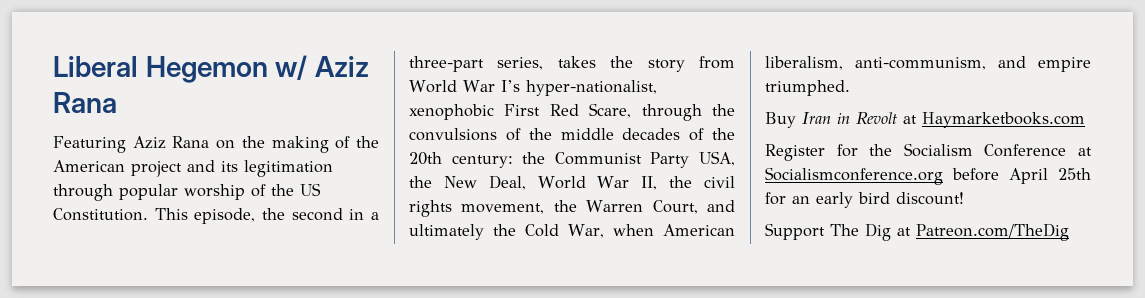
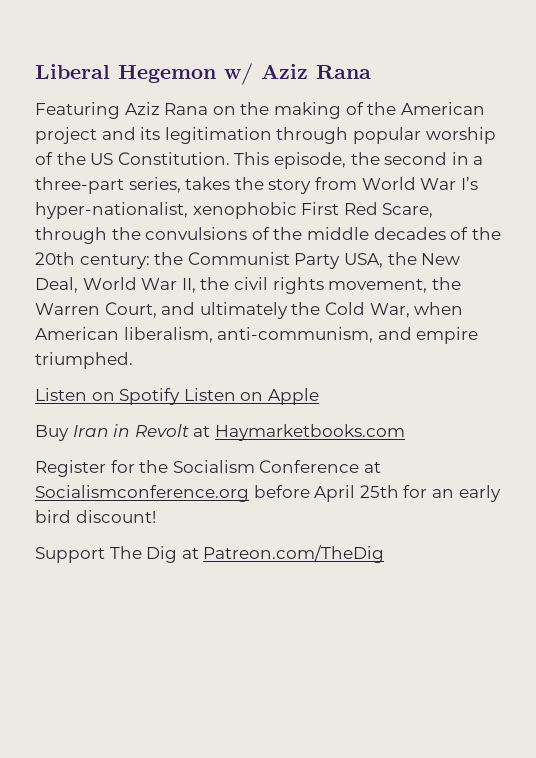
(850, 88) none -> [35,388,319,405] // Listen on Spotify Listen on Apple

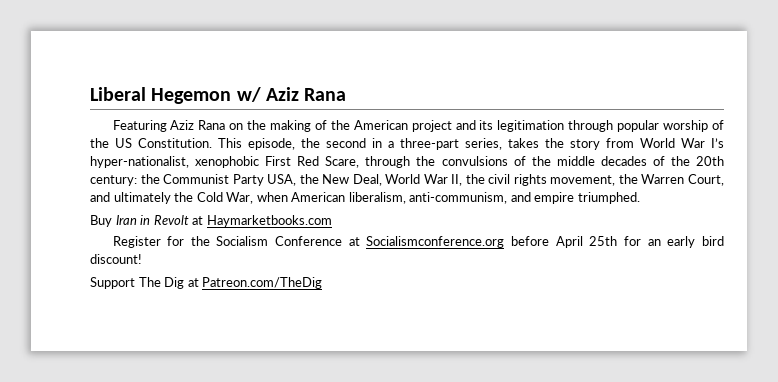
[35,388,319,405] // Listen on Spotify Listen on Apple -> (640, 198) none

